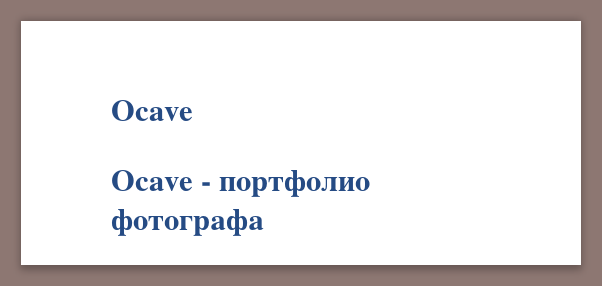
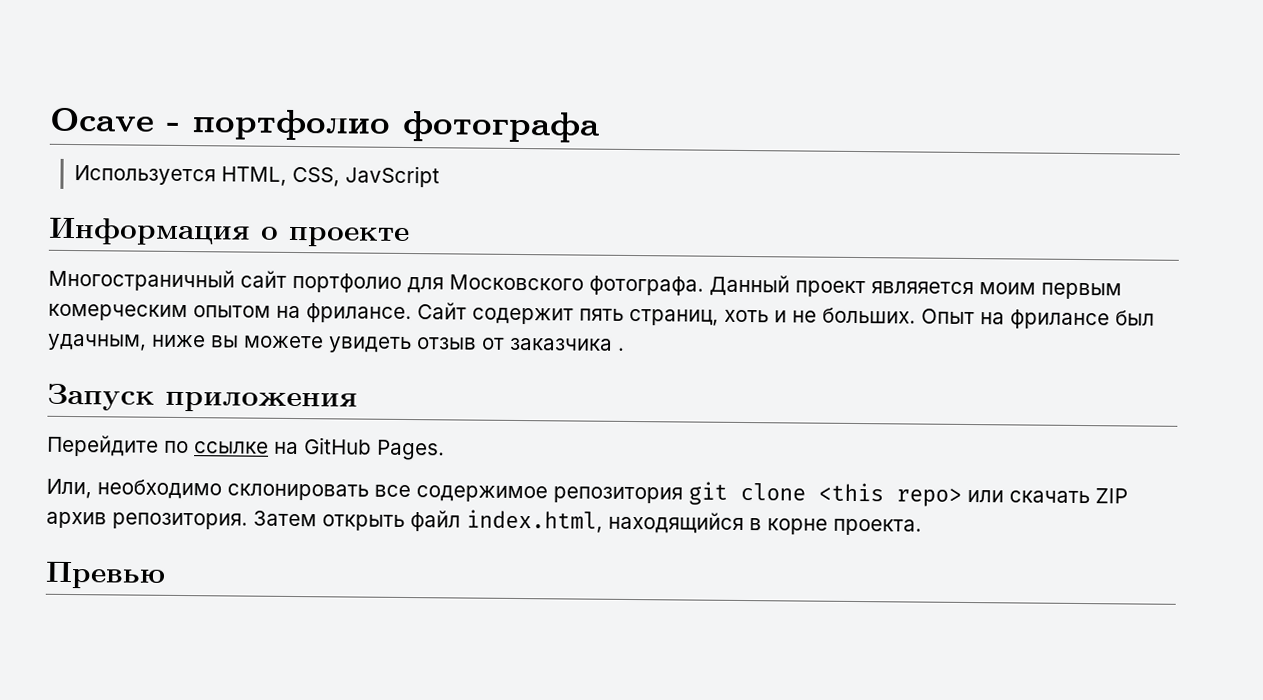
[111,100,193,121] [111,170,193,191] Ocave // Ocave -> [49,107,155,133] Ocave
(264, 222) none -> [74,165,441,188] [48,216,410,248] [48,268,1122,300] [48,302,1155,330] [47,333,625,354] [47,383,358,413] [47,434,445,461] [46,478,1128,507] [46,509,922,536] [45,561,166,589] // Используется HTML, CSS, JavScript // Информация о проекте // Многостраничный сайт портфолио для Московского фотографа. Данный проект являяется моим первым комерческим опытом на фрилансе. Сайт содержит пять страниц, хоть и не больших. Опыт на фрилансе был удачным, ниже вы можете увидеть отзыв от заказчика . // Запуск приложения // Перейдите по ссылке на GitHub Pages. // Или, необходимо склонировать все содержимое репозитория git clone <this repo> или скачать ZIP архив репозитория. Затем открыть файл index.html, находящийся в корне проекта. // Превью

